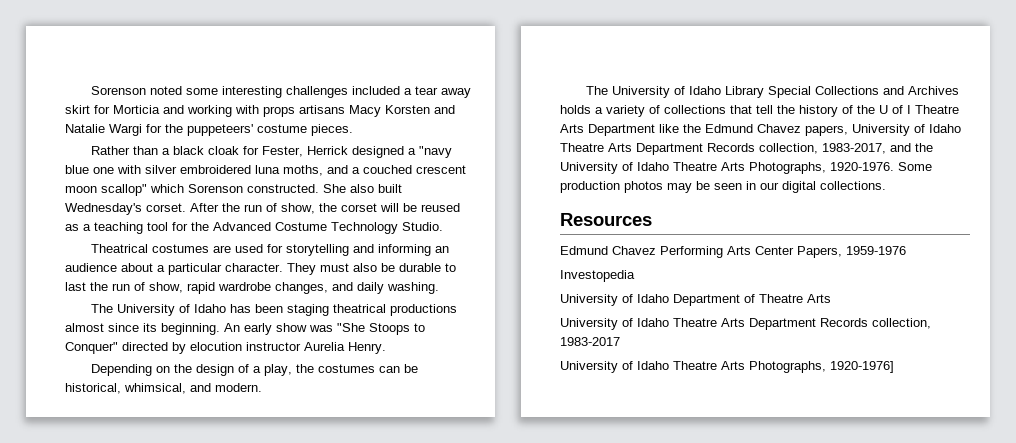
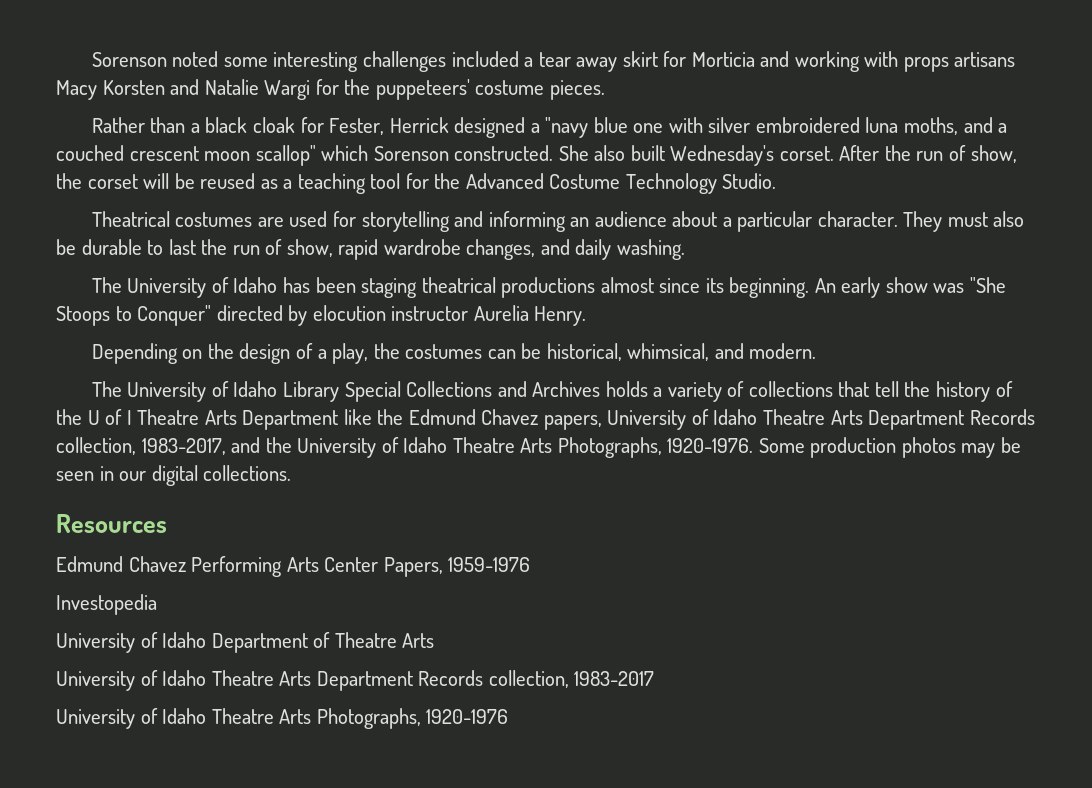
[830,361,894,373] 1920-1976] -> [426,709,509,724] 1920-1976

